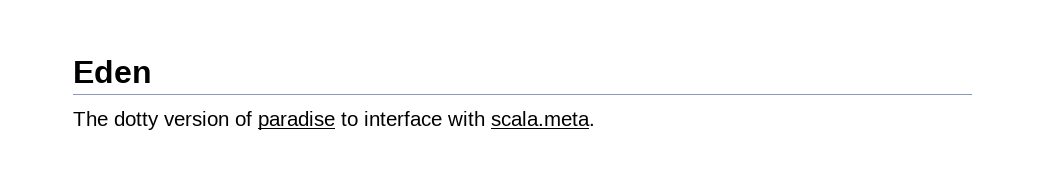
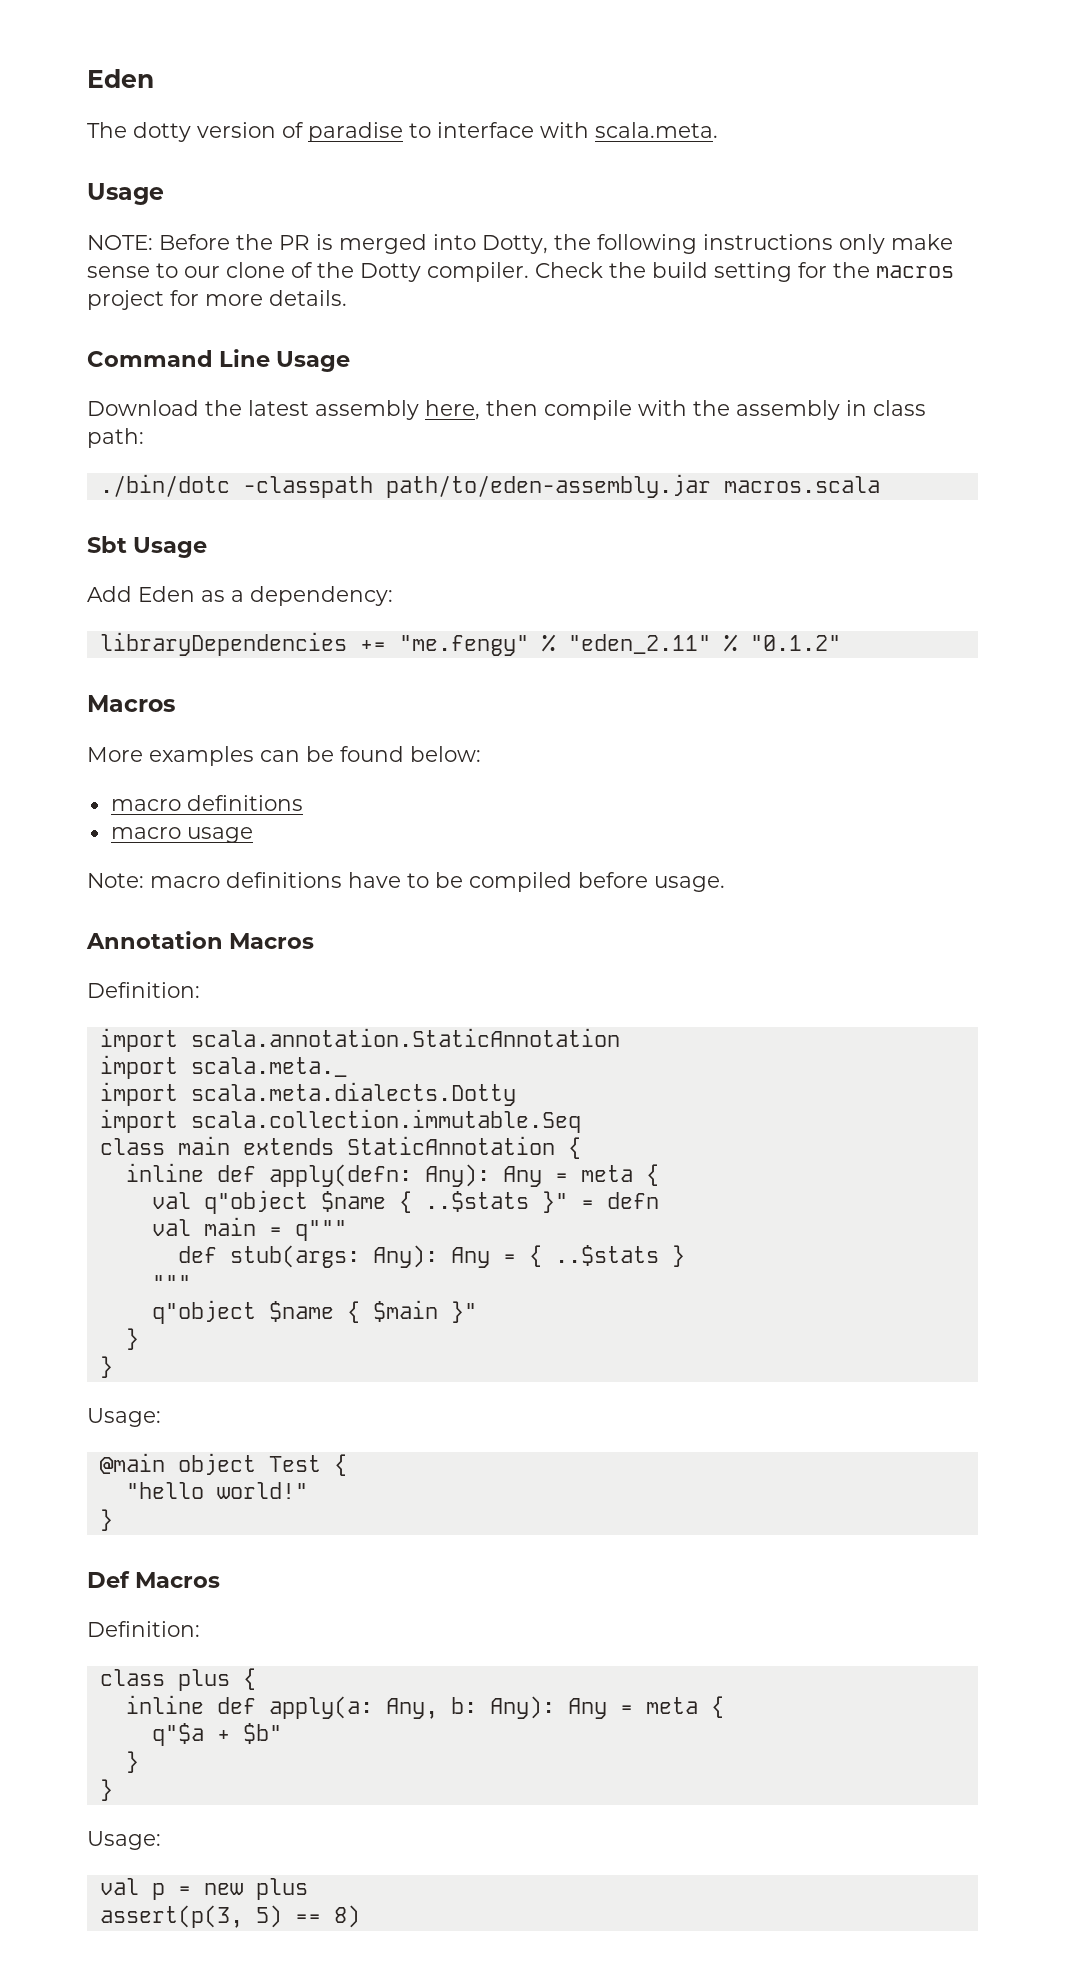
(595, 118) none -> [87,183,164,205] [87,234,953,254] [87,262,954,282] [87,290,347,310] [87,349,351,372] [87,400,926,420] [87,428,144,448] [99,474,880,498] [87,536,208,558] [87,586,393,606] [99,632,841,656] [87,695,175,712] [87,746,481,766] [110,795,303,811] [110,827,253,843] [87,872,725,892] [86,931,315,949] [87,982,200,998] [99,1028,620,1052] [99,1055,347,1079] [99,1082,516,1106] [99,1109,581,1133] [99,1136,581,1159] [125,1163,659,1187] [151,1190,659,1214] [151,1217,347,1241] [177,1245,685,1268] [151,1275,191,1291] [151,1300,477,1324] [125,1328,139,1350] [99,1356,113,1378] [87,1408,161,1427] [99,1453,347,1476] [125,1482,308,1499] [99,1509,113,1531] [87,1571,221,1588] [87,1621,200,1637] [99,1668,256,1691] [125,1695,724,1719] [151,1723,282,1746] [125,1751,139,1773] [99,1779,113,1801] [87,1831,161,1850] [99,1878,308,1900] [99,1905,360,1928] // Usage // NOTE: Before the PR is merged into Dotty, the following instructions only make sense to our clone of the Dotty compiler. Check the build setting for the macros project for more details. // Command Line Usage // Download the latest assembly here, then compile with the assembly in class path: // ./bin/dotc -classpath path/to/eden-assembly.jar macros.scala // Sbt Usage // Add Eden as a dependency: // libraryDependencies += "me.fengy" % "eden_2.11" % "0.1.2" // Macros // More examples can be found below: // macro definitions // macro usage // Note: macro definitions have to be compiled before usage. // Annotation Macros // Definition: // import scala.annotation.StaticAnnotation // import scala.meta._ // import scala.meta.dialects.Dotty // import scala.collection.immutable.Seq // class main extends StaticAnnotation { // inline def apply(defn: Any): Any = meta { // val q"object $name { ..$stats }" = defn // val main = q""" // def stub(args: Any): Any = { ..$stats } // """ // q"object $name { $main }" // } // } // Usage: // @main object Test { // "hello world!" // } // Def Macros // Definition: // class plus { // inline def apply(a: Any, b: Any): Any = meta { // q"$a + $b" // } // } // Usage: // val p = new plus // assert(p(3, 5) == 8)

